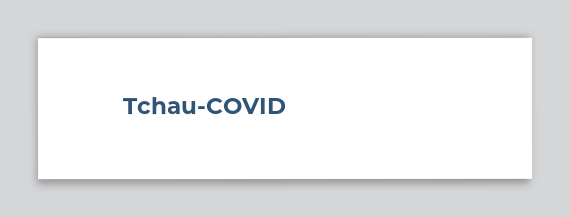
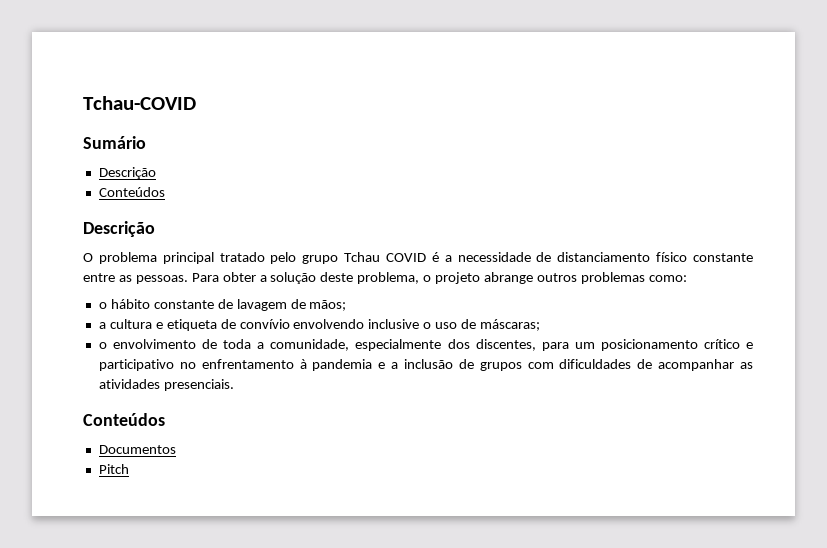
(287, 105) none -> [83,136,146,149] [98,167,156,179] [98,187,165,197] [83,221,155,237] [83,252,754,264] [83,272,687,284] [98,299,347,311] [98,319,541,331] [98,339,753,351] [98,359,753,371] [98,379,234,391] [83,413,165,426] [98,445,176,454] [98,464,129,474] // Sumário // Descrição // Conteúdos // Descrição // O problema principal tratado pelo grupo Tchau COVID é a necessidade de distanciamento físico constante entre as pessoas. Para obter a solução deste problema, o projeto abrange outros problemas como: // o hábito constante de lavagem de mãos; // a cultura e etiqueta de convívio envolvendo inclusive o uso de máscaras; // o envolvimento de toda a comunidade, especialmente dos discentes, para um posicionamento crítico e participativo no enfrentamento à pandemia e a inclusão de grupos com dificuldades de acompanhar as atividades presenciais. // Conteúdos // Documentos // Pitch

